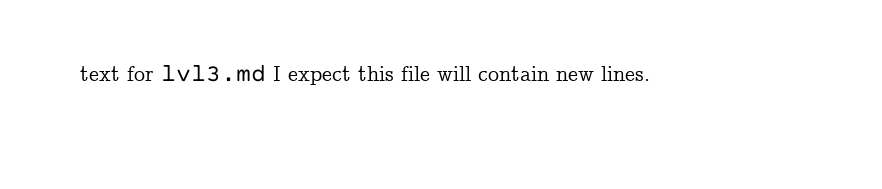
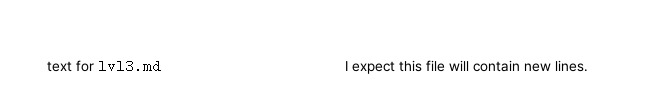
(266, 73) none -> (161, 66) //

